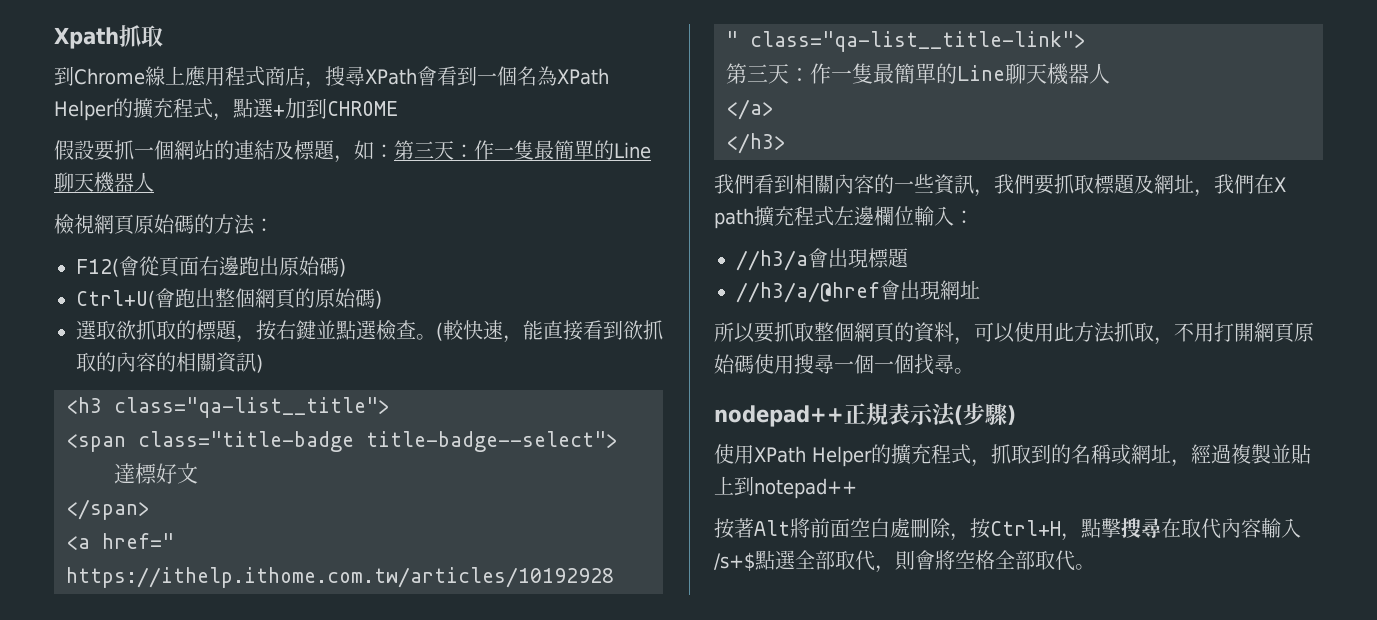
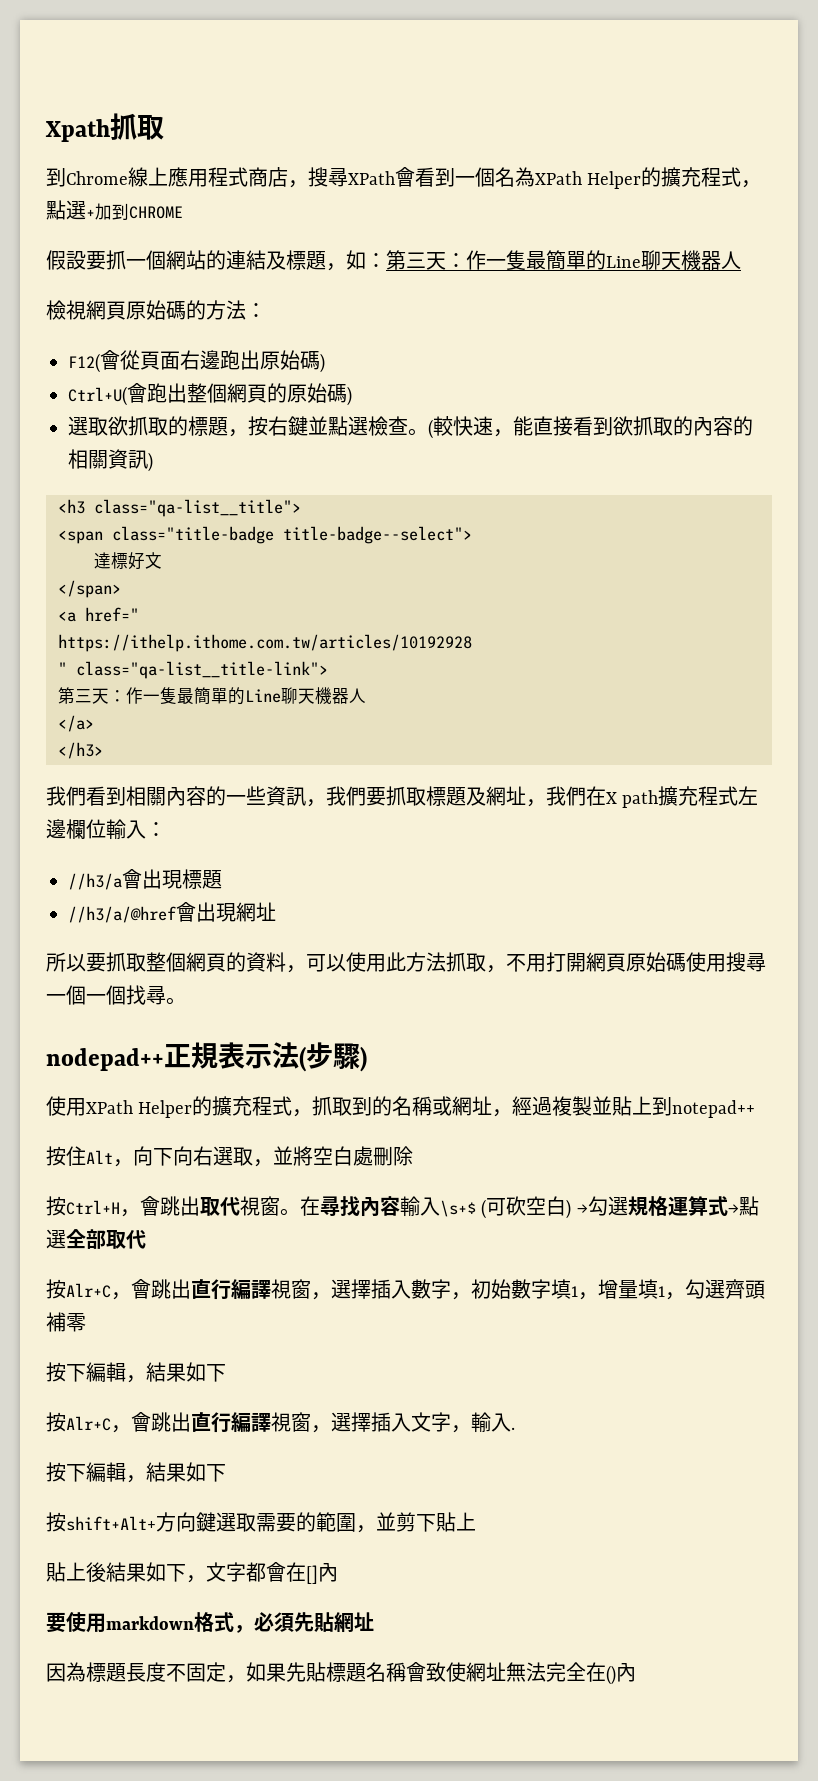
[734,518,850,538] 著Alt將前面 -> [66,1146,313,1167] 住Alt，向下向右選取，並將
[950,533,970,541] ， -> (413, 1156) //
[1081,518,1301,539] [714,550,1095,573] 點擊搜尋在取代內容輸入/s+$點選全部取代，則會將空格全部取代。 -> [140,1196,759,1219] [46,1229,146,1249] [46,1279,765,1300] [46,1312,86,1332] [46,1362,226,1383] [46,1412,515,1433] [46,1462,226,1483] [46,1512,476,1533] [46,1562,338,1584] [46,1612,374,1633] [46,1662,636,1685] 會跳出取代視窗。在尋找內容輸入\s+$ (可砍空白) →勾選規格運算式→點選全部取代 // 按Alr+C，會跳出直行編譯視窗，選擇插入數字，初始數字填1，增量填1，勾選齊頭補零 // 按下編輯，結果如下 // 按Alr+C，會跳出直行編譯視窗，選擇插入文字，輸入. // 按下編輯，結果如下 // 按shift+Alt+方向鍵選取需要的範圍，並剪下貼上 // 貼上後結果如下，文字都會在[]內 // 要使用markdown格式，必須先貼網址 // 因為標題長度不固定，如果先貼標題名稱會致使網址無法完全在()內

